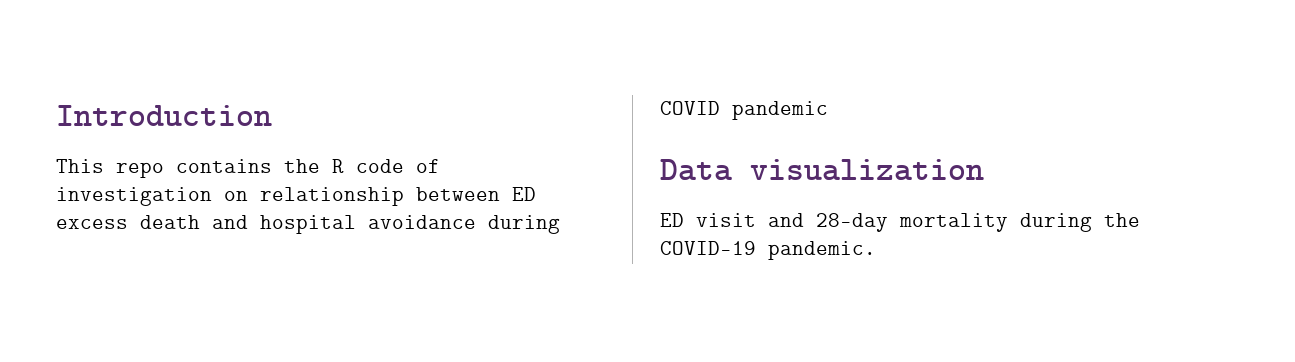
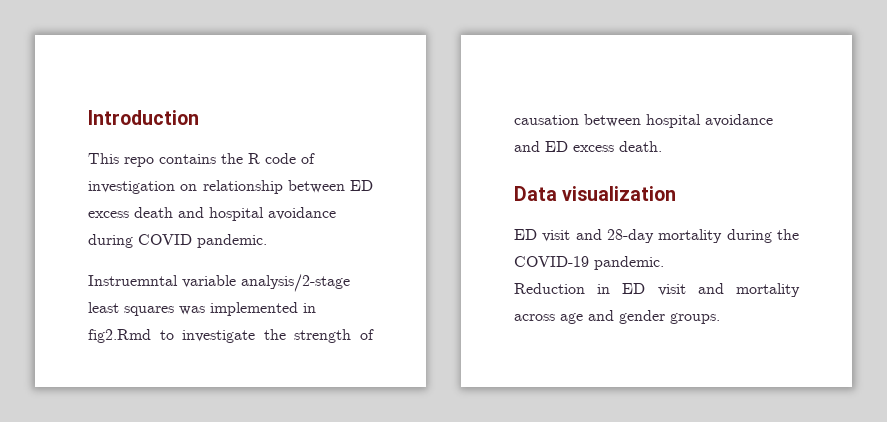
[732,101,828,120] pandemic -> [197,234,267,248] [88,274,350,292] [88,302,316,316] [88,329,374,343] [514,114,773,128] [514,141,662,152] pandemic. // Instruemntal variable analysis/2-stage least squares was implemented in fig2.Rmd to investigate the strength of causation between hospital avoidance and ED excess death.
(876, 250) none -> [514,283,800,297] [514,310,720,324] // Reduction in ED visit and mortality across age and gender groups.

